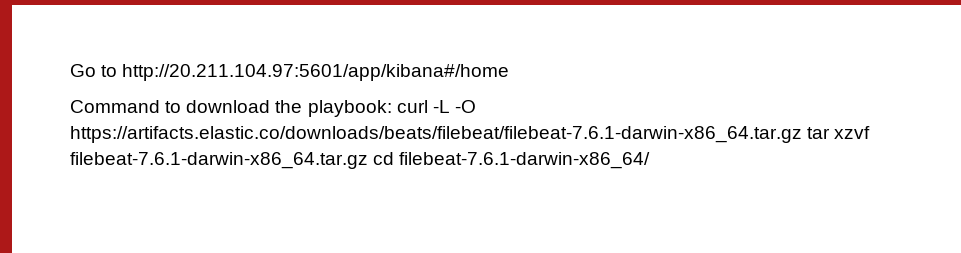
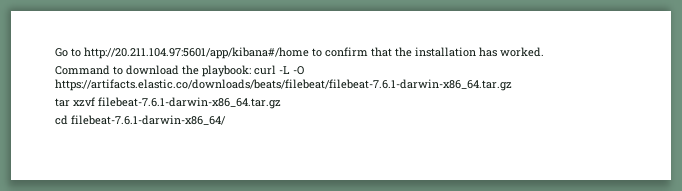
(510, 72) none -> [312,47,544,57] to confirm that the installation has worked.
(802, 134) none -> (512, 85) //
(368, 160) none -> (281, 103) //

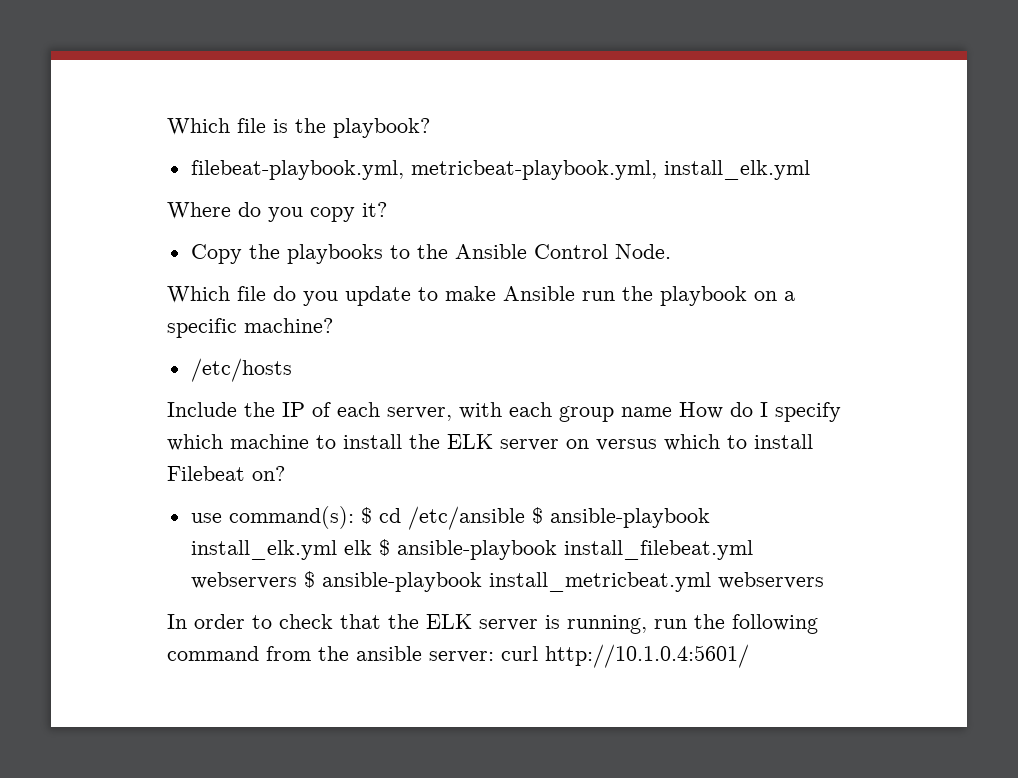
[55,47,544,59] [55,65,304,77] [55,79,512,91] [55,97,281,109] [55,115,226,125] Go to http://20.211.104.97:5601/app/kibana#/home to confirm that the installation has worked. // Command to download the playbook: curl -L -O https://artifacts.elastic.co/downloads/beats/filebeat/filebeat-7.6.1-darwin-x86_64.tar.gz // tar xzvf filebeat-7.6.1-darwin-x86_64.tar.gz // cd filebeat-7.6.1-darwin-x86_64/ -> [167,118,430,138] [190,160,810,180] [167,202,387,222] [190,244,671,264] [167,286,795,306] [167,318,333,338] [190,358,292,382] [167,402,841,422] [167,434,813,451] [167,466,285,481] [190,506,710,530] [190,539,753,560] [190,571,824,592] [167,614,818,634] [167,644,749,668] Which file is the playbook? // filebeat-playbook.yml, metricbeat-playbook.yml, install_elk.yml // Where do you copy it? // Copy the playbooks to the Ansible Control Node. // Which file do you update to make Ansible run the playbook on a specific machine? // /etc/hosts // Include the IP of each server, with each group name How do I specify which machine to install the ELK server on versus which to install Filebeat on? // use command(s): $ cd /etc/ansible $ ansible-playbook install_elk.yml elk $ ansible-playbook install_filebeat.yml webservers $ ansible-playbook install_metricbeat.yml webservers // In order to check that the ELK server is running, run the following command from the ansible server: curl http://10.1.0.4:5601/

